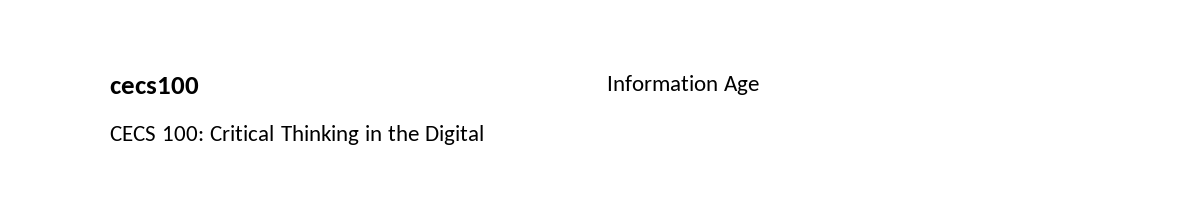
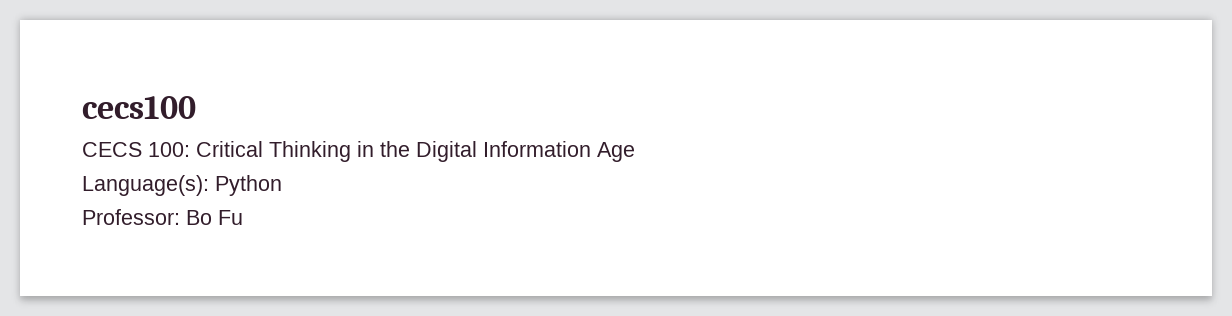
(760, 85) none -> [82,175,282,196] [82,209,243,225] // Language(s): Python // Professor: Bo Fu

